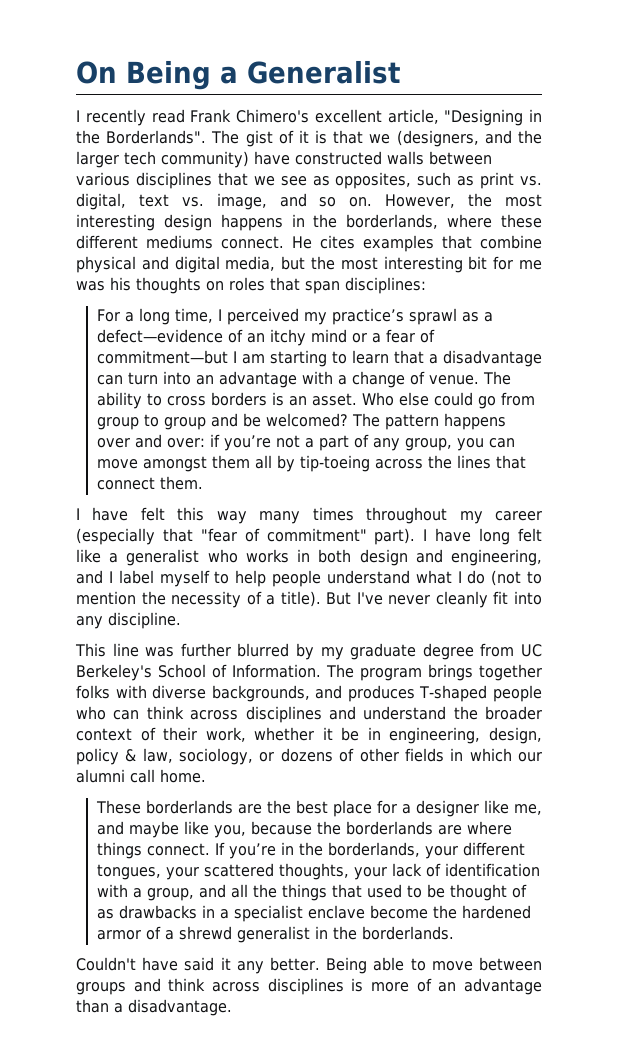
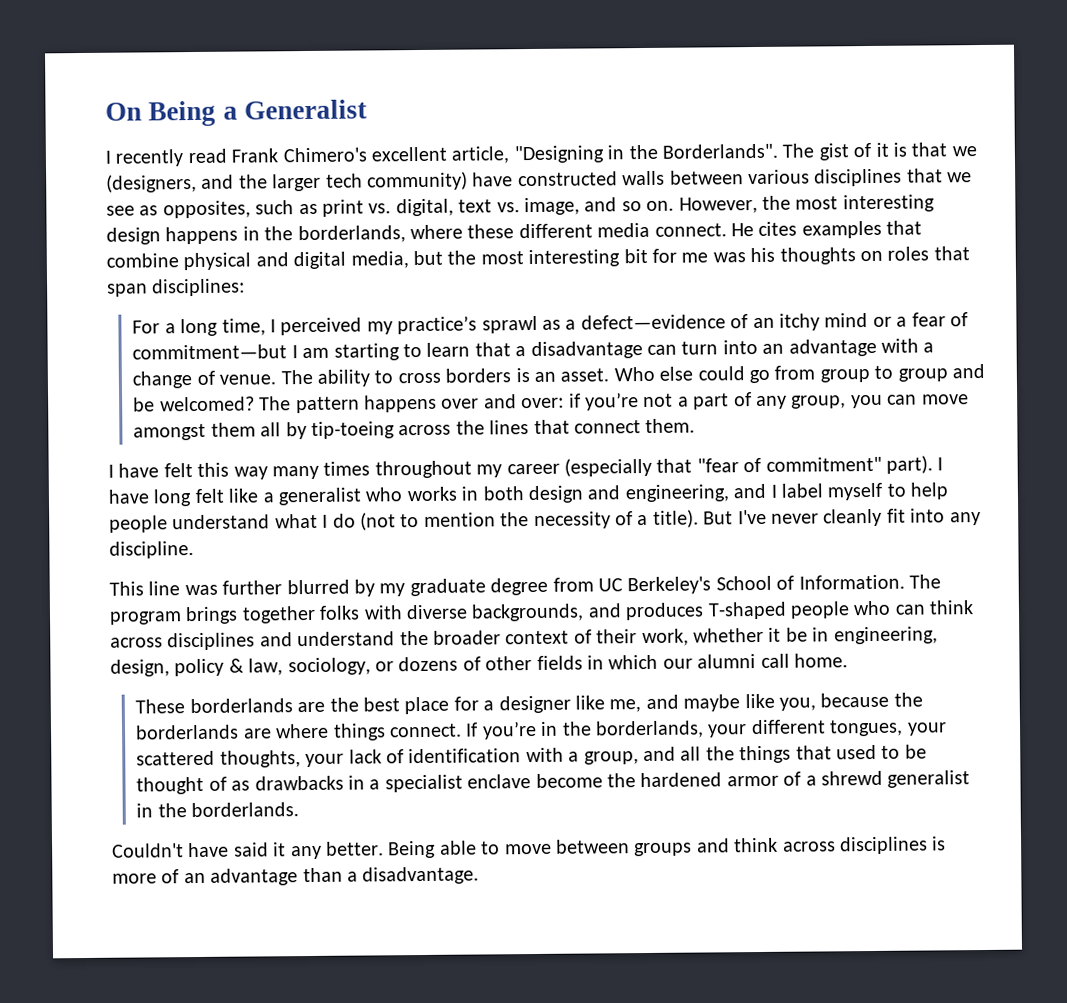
[146,235,213,249] mediums -> [597,222,651,238] media

